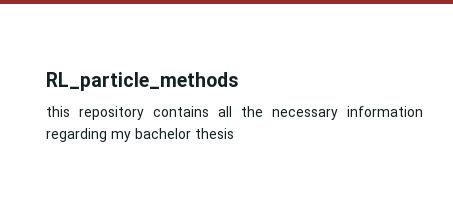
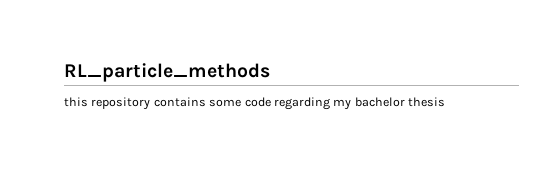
[218,106,423,120] all the necessary information -> [209,97,271,107] some code

